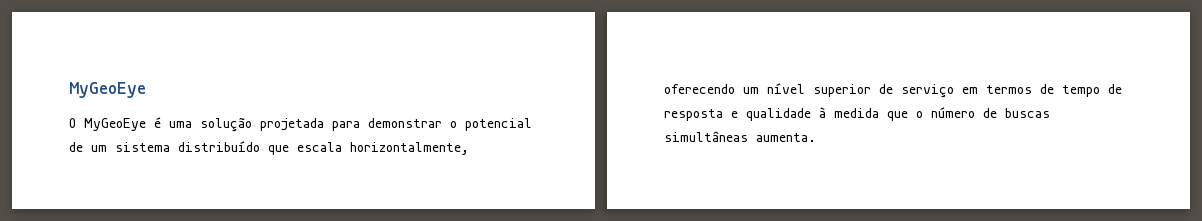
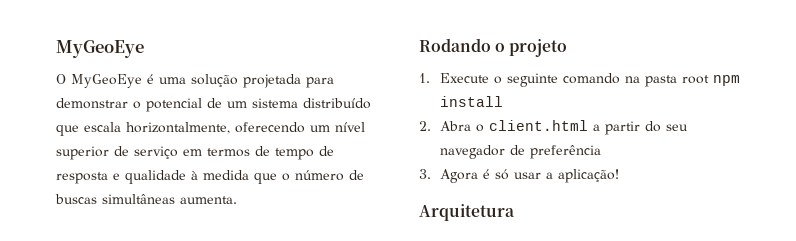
(816, 137) none -> [419,38,568,57] [419,73,740,87] [439,96,503,107] [419,120,688,135] [439,145,601,159] [419,169,619,183] [419,204,515,221] // Rodando o projeto // 1. Execute o seguinte comando na pasta root npm install // 2. Abra o client.html a partir do seu navegador de preferência // 3. Agora é só usar a aplicação! // Arquitetura

